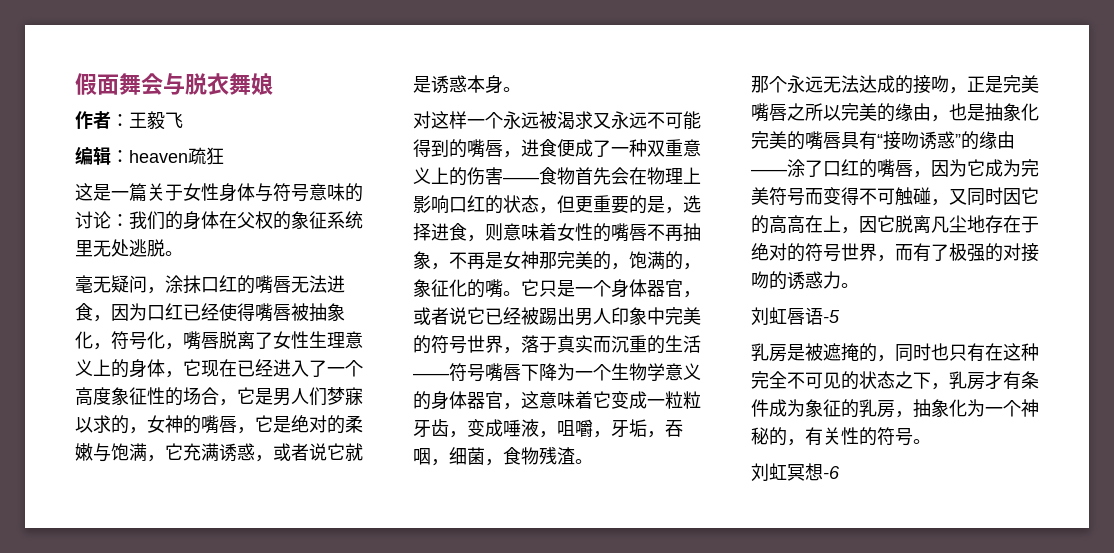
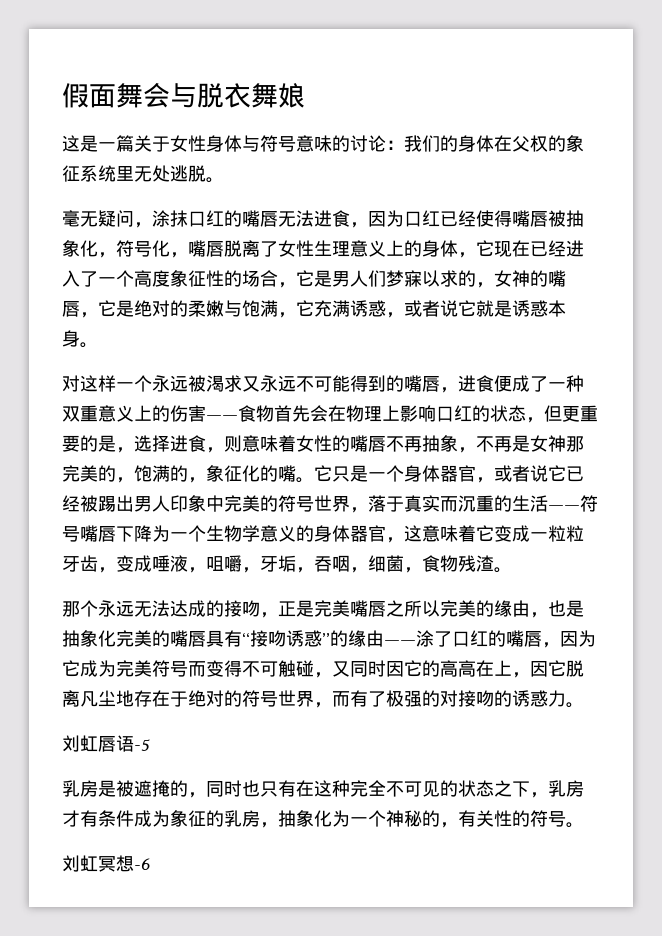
[75,111,183,130] [75,146,224,165] // 作者：王毅飞 // 编辑：heaven疏狂 -> (305, 95) none

